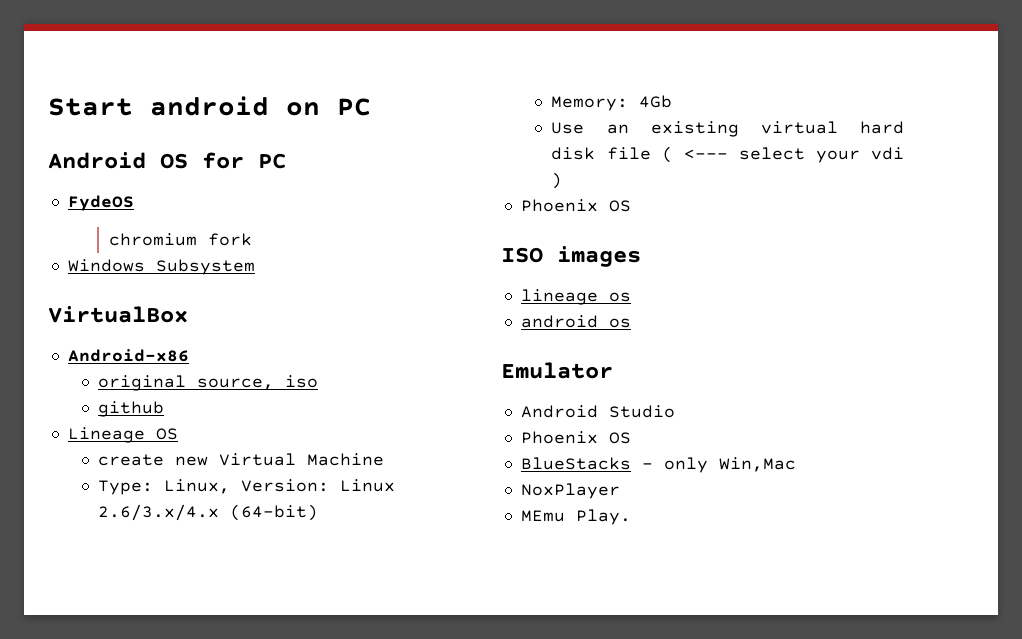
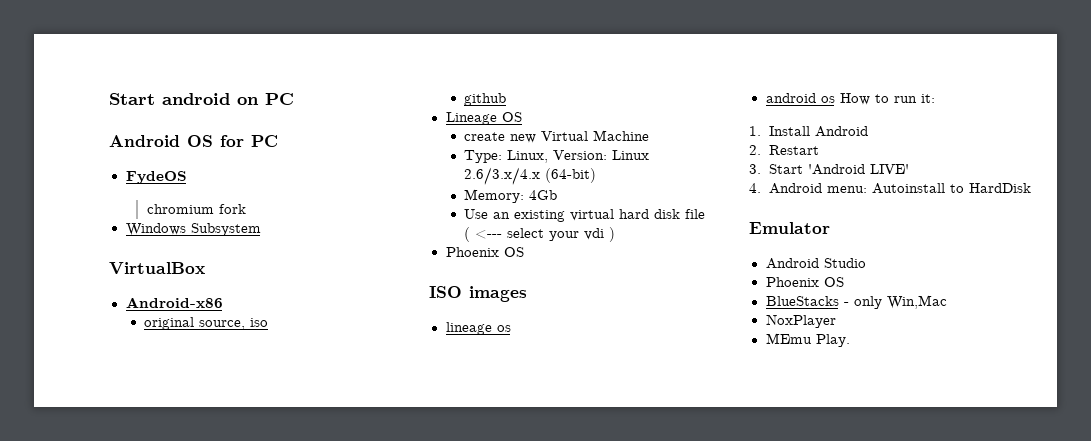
(631, 323) none -> [839,93,935,105] [749,126,868,137] [749,145,819,155] [749,164,909,175] [749,183,1031,194] How to run it: // 1. Install Android // 2. Restart // 3. Start 'Android LIVE' // 4. Android menu: Autoinstall to HardDisk

